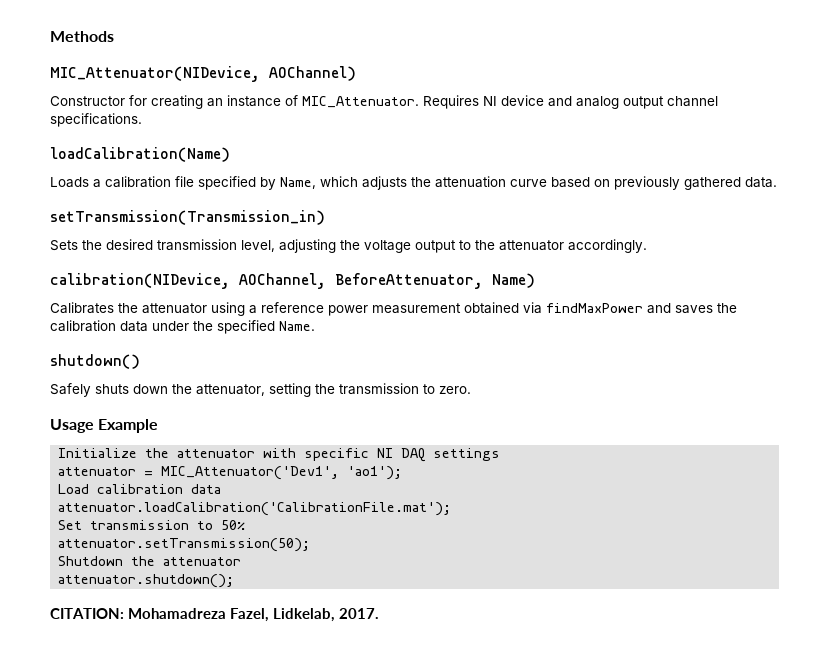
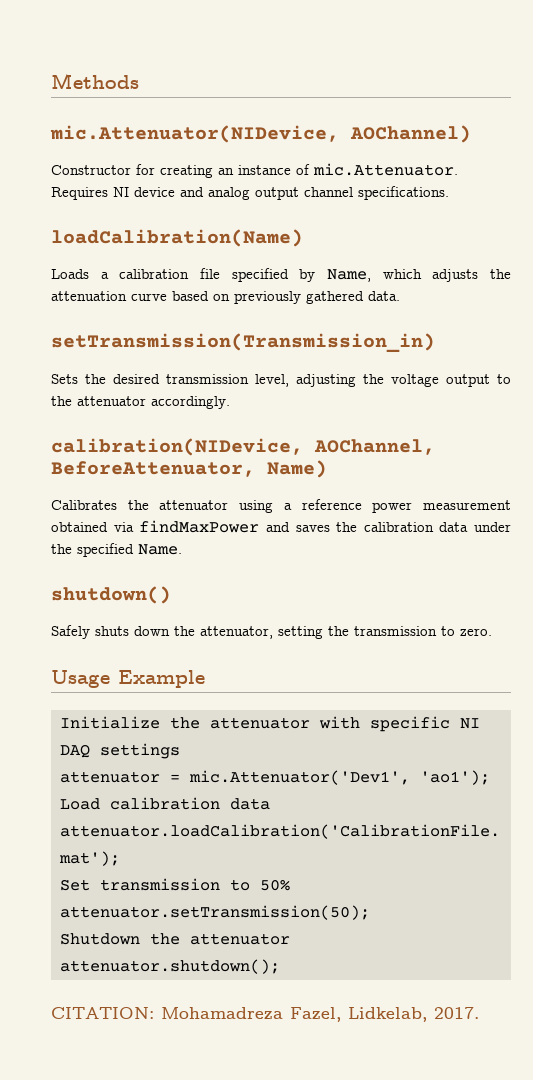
[50,66,260,82] MIC_Attenuator(NIDevice, -> [50,125,339,143] mic.Attenuator(NIDevice,
[302,96,419,108] MIC_Attenuator. -> [313,163,458,176] mic.Attenuator.
[161,466,340,480] MIC_Attenuator('Dev1', -> [188,770,410,785] mic.Attenuator('Dev1',

